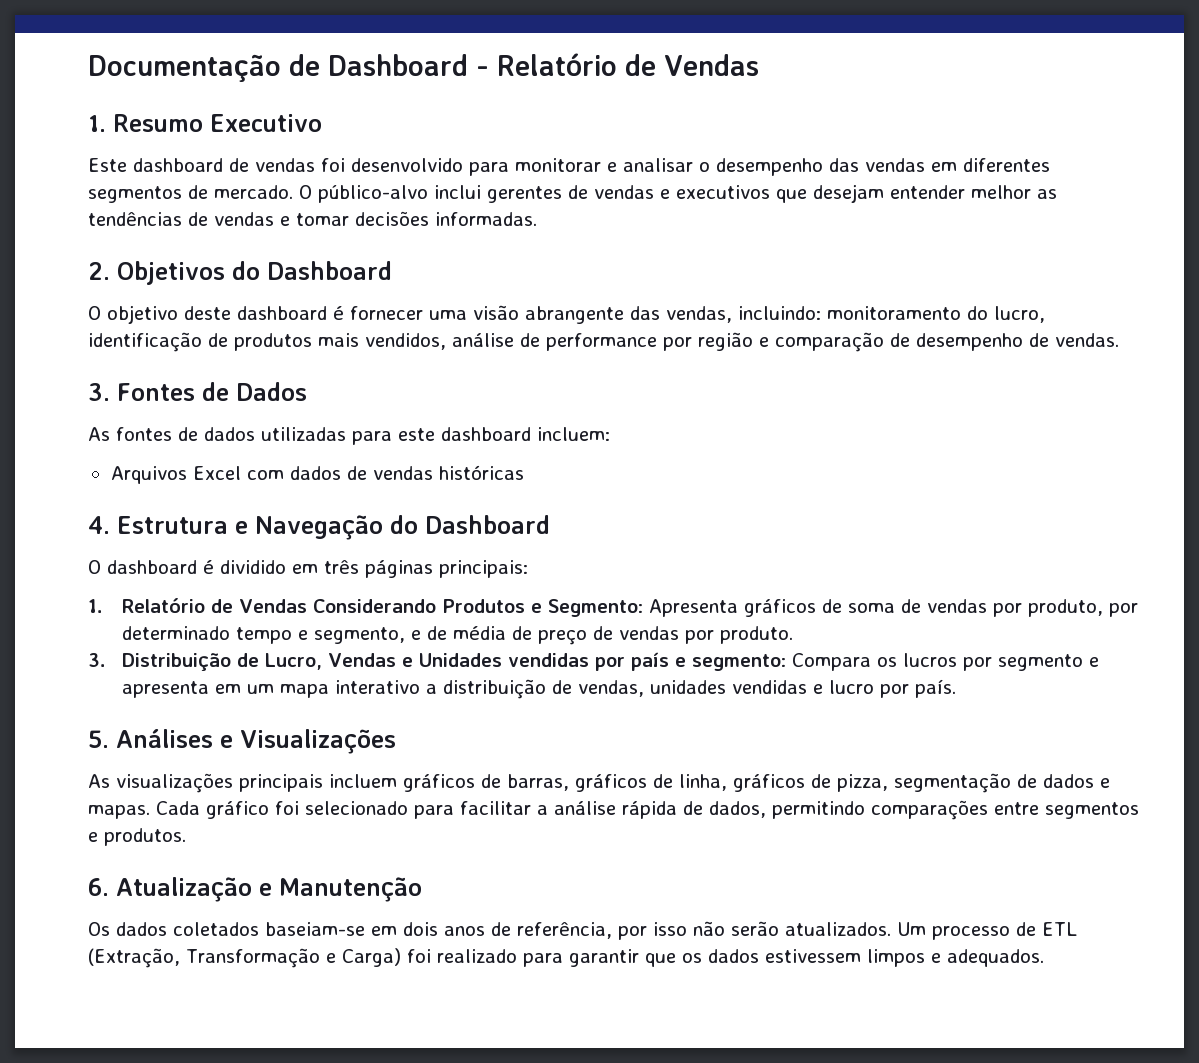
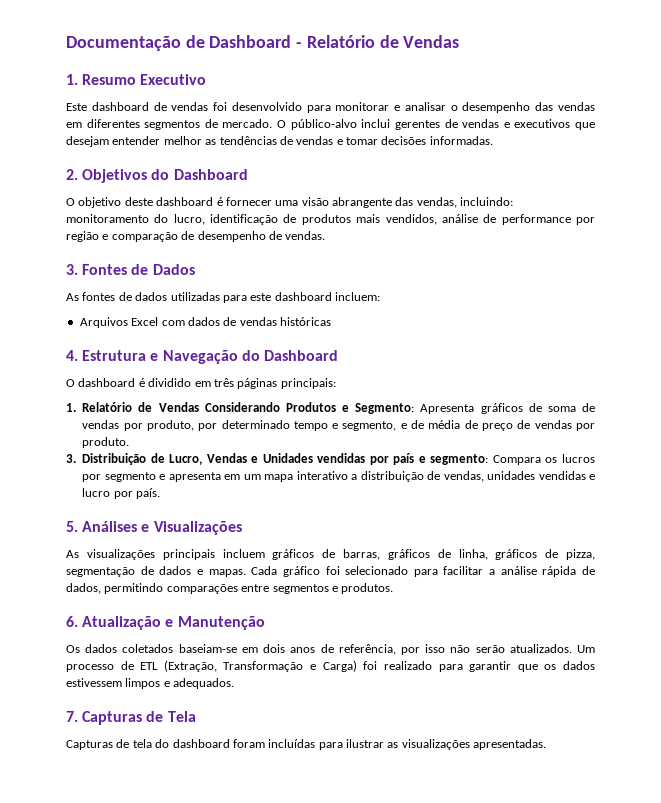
(1044, 958) none -> [66,711,196,725] [66,739,547,750] // 7. Capturas de Tela // Capturas de tela do dashboard foram incluídas para ilustrar as visualizações apresentadas.

